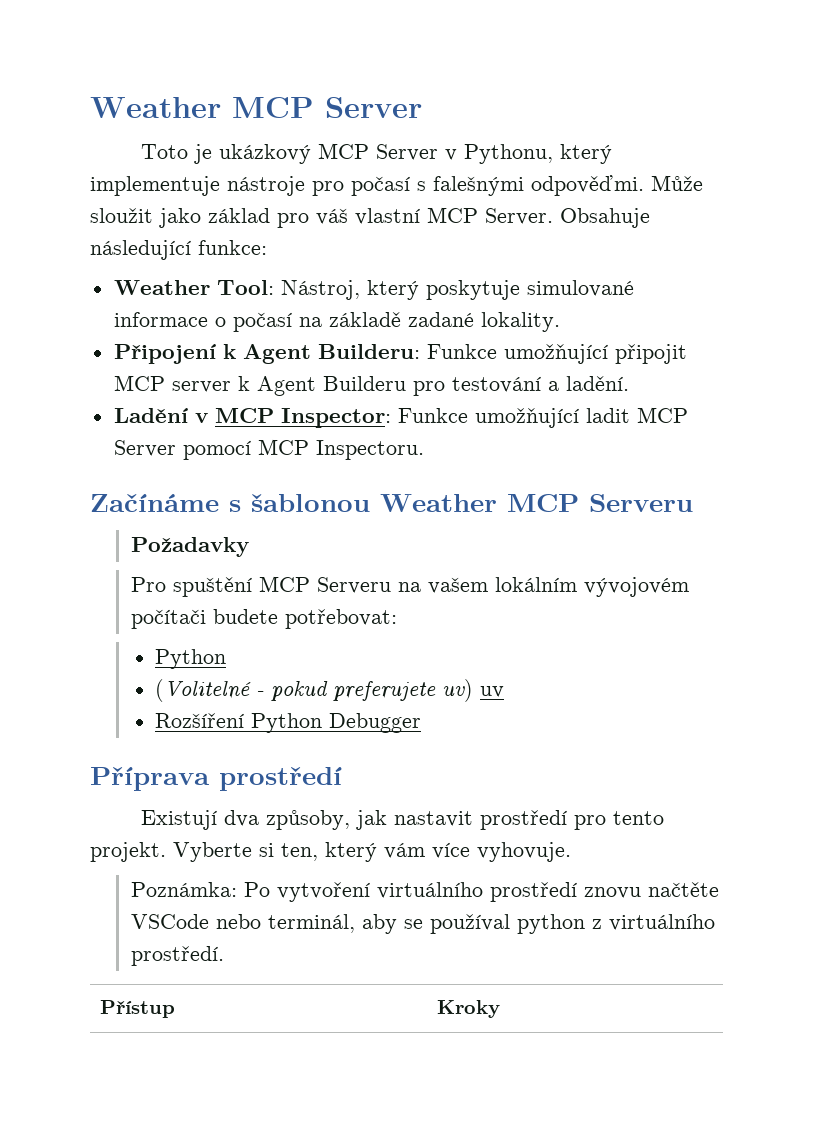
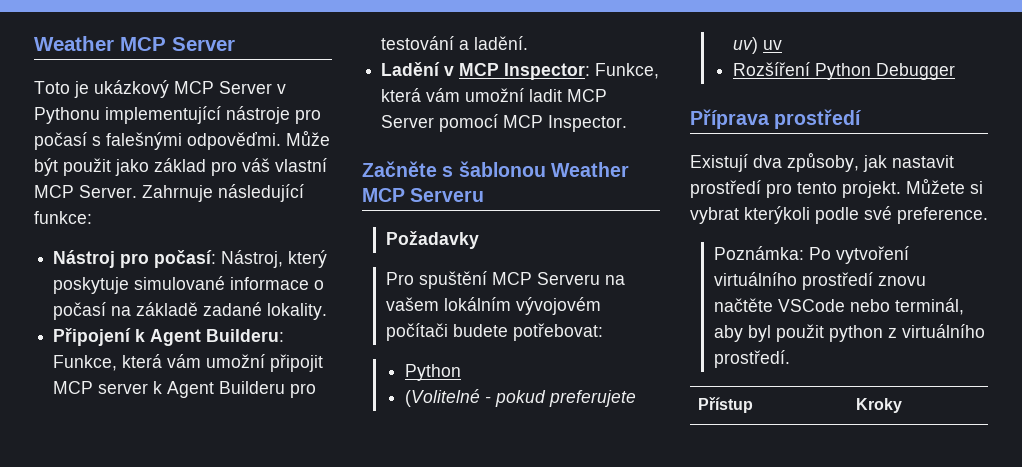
[463,144,612,164] [90,176,220,196] Pythonu, který implementuje -> [34,106,221,124] Pythonu implementující
[90,208,153,223] sloužit -> [34,158,111,176] být použit
[560,208,650,228] Obsahuje -> [142,185,213,202] Zahrnuje
[113,280,274,295] Weather Tool: -> [53,250,217,268] Nástroj pro počasí:
[426,344,608,364] Funkce umožňující -> [53,354,266,371] Funkce, která vám umožní
[397,408,579,428] Funkce umožňující -> [595,63,660,79] [381,88,525,102] Funkce, která vám umožní
[315,440,424,460] [90,494,219,512] Inspectoru. // Začínáme -> [548,115,628,132] [362,161,437,177] Inspector. // Začněte
[173,842,571,862] Vyberte si ten, který vám více vyhovuje. -> [906,178,983,194] [690,206,988,224] Můžete si vybrat kterýkoli podle své preference.
[404,914,511,934] se používal -> [747,324,824,342] byl použit

